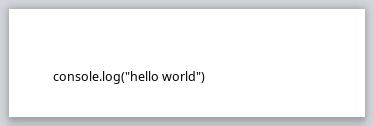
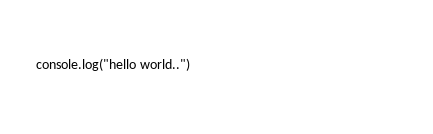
[162,71,206,83] world") -> [139,58,190,71] world..")

